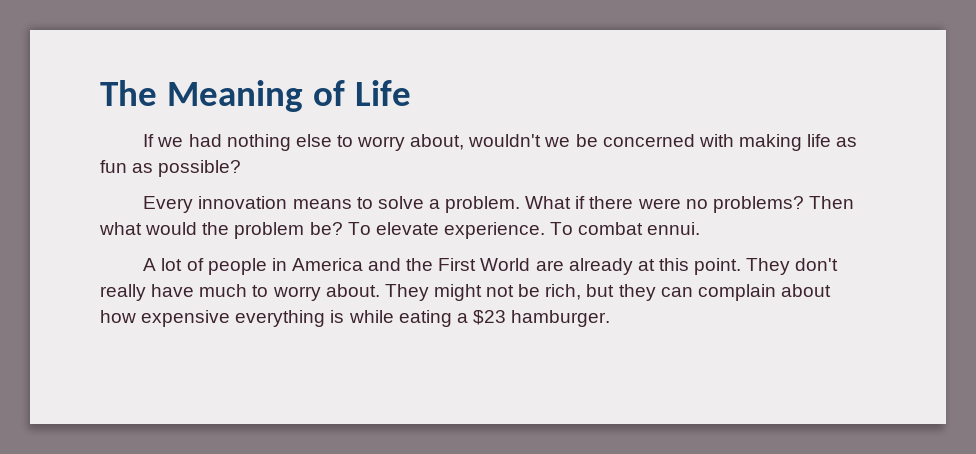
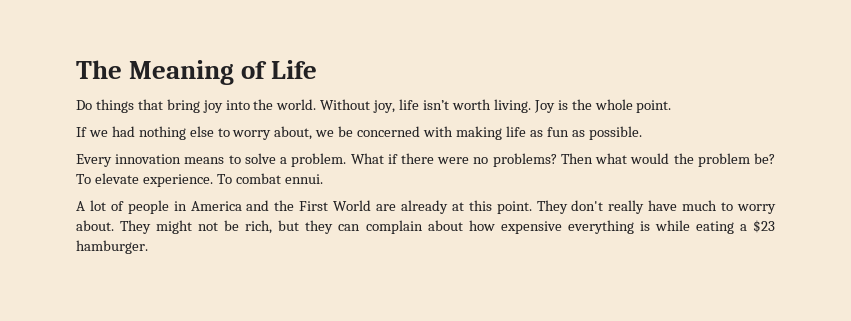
(411, 93) none -> [76,99,672,113] // Do things that bring joy into the world. Without joy, life isn’t worth living. Joy is the whole point.
[468,134,542,147] wouldn't -> (313, 133) none
[158,160,242,177] possible? -> [588,126,642,140] possible.

